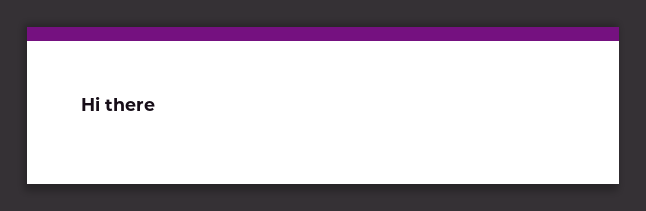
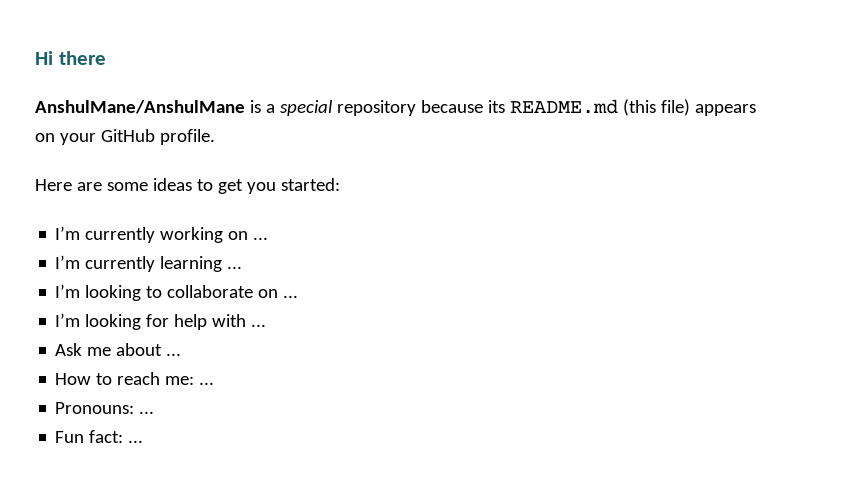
(155, 104) none -> [35,99,756,116] [35,129,215,145] [35,178,340,194] [55,226,269,243] [55,255,243,272] [55,284,299,301] [55,313,267,330] [55,343,182,356] [55,372,215,385] [55,402,155,414] [55,430,144,443] // AnshulMane/AnshulMane is a special repository because its README.md (this file) appears on your GitHub profile. // Here are some ideas to get you started: // I’m currently working on ... // I’m currently learning ... // I’m looking to collaborate on ... // I’m looking for help with ... // Ask me about ... // How to reach me: ... // Pronouns: ... // Fun fact: ...

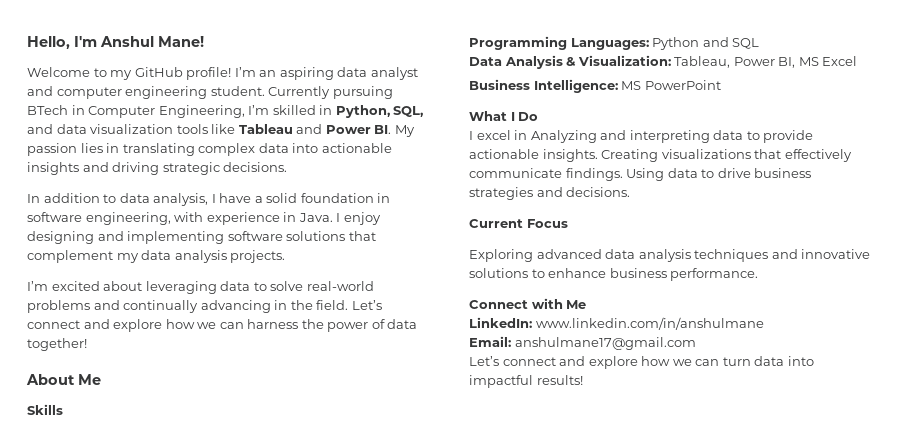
[35,51,106,65] [35,99,756,116] [35,129,215,145] [35,178,340,194] [55,226,269,243] [55,255,243,272] [55,284,299,301] [55,313,267,330] [55,343,182,356] [55,372,215,385] [55,402,155,414] [55,430,144,443] Hi there // AnshulMane/AnshulMane is a special repository because its README.md (this file) appears on your GitHub profile. // Here are some ideas to get you started: // I’m currently working on ... // I’m currently learning ... // I’m looking to collaborate on ... // I’m looking for help with ... // Ask me about ... // How to reach me: ... // Pronouns: ... // Fun fact: ... -> [27,36,204,49] [27,67,418,80] [27,86,393,99] [27,105,424,118] [27,124,415,137] [27,143,392,156] [27,162,288,175] [27,193,391,206] [27,212,381,225] [27,231,376,244] [27,250,286,263] [27,281,374,294] [27,300,382,313] [27,319,418,332] [27,338,87,351] [26,374,101,385] [27,404,63,415] [469,36,760,50] [469,55,858,69] [469,79,721,93] [469,111,539,121] [469,130,814,143] [469,149,852,162] [469,168,812,181] [469,187,631,200] [469,219,568,228] [469,249,871,262] [469,268,759,281] [469,298,587,309] [469,317,764,330] [469,336,696,350] [469,356,814,369] [469,375,583,388] Hello, I'm Anshul Mane! // Welcome to my GitHub profile! I’m an aspiring data analyst and computer engineering student. Currently pursuing BTech in Computer Engineering, I’m skilled in Python, SQL, and data visualization tools like Tableau and Power BI. My passion lies in translating complex data into actionable insights and driving strategic decisions. // In addition to data analysis, I have a solid foundation in software engineering, with experience in Java. I enjoy designing and implementing software solutions that complement my data analysis projects. // I’m excited about leveraging data to solve real-world problems and continually advancing in the field. Let’s connect and explore how we can harness the power of data together! // About Me // Skills // Programming Languages: Python and SQL // Data Analysis & Visualization: Tableau, Power BI, MS Excel // Business Intelligence: MS PowerPoint // What I Do // I excel in Analyzing and interpreting data to provide actionable insights. Creating visualizations that effectively communicate findings. Using data to drive business strategies and decisions. // Current Focus // Exploring advanced data analysis techniques and innovative solutions to enhance business performance. // Connect with Me // LinkedIn: www.linkedin.com/in/anshulmane // Email: anshulmane17@gmail.com // Let’s connect and explore how we can turn data into impactful results!

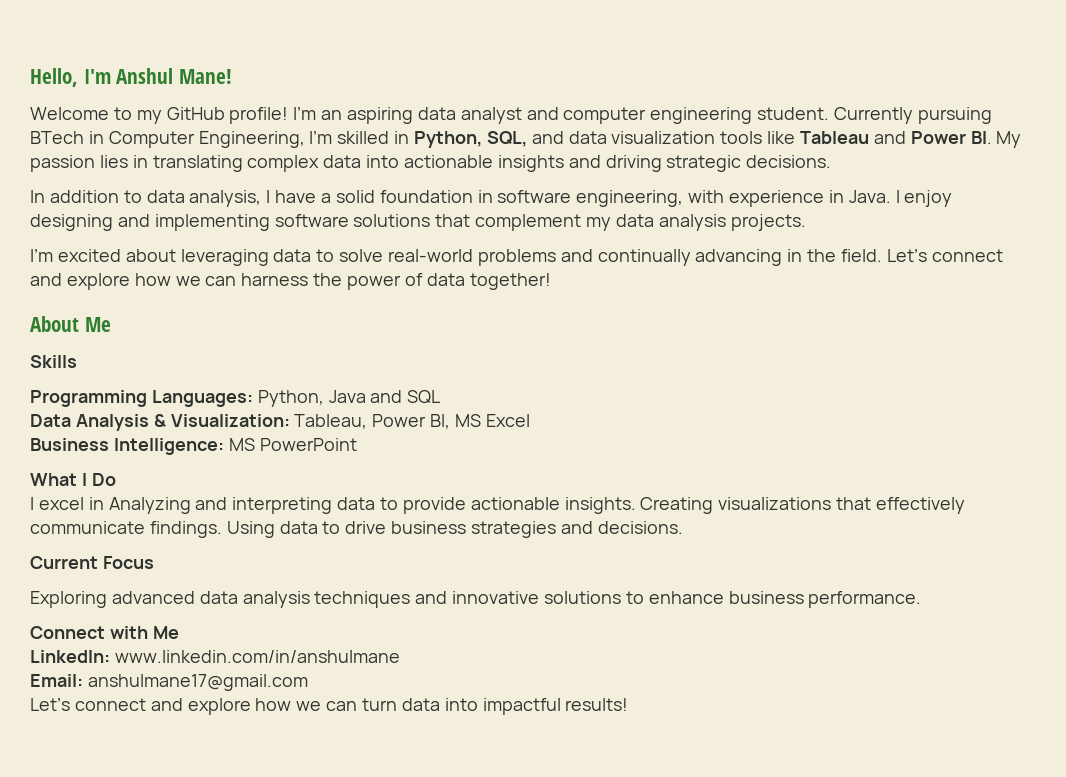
[652,37,700,50] Python -> [257,390,366,407] Python, Java

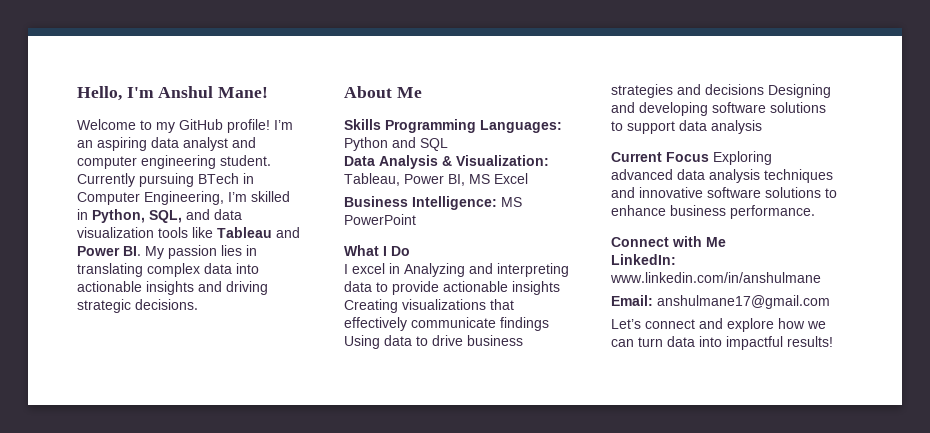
[30,190,953,207] [30,214,806,231] [30,249,1003,266] [30,273,551,290] // In addition to data analysis, I have a solid foundation in software engineering, with experience in Java. I enjoy designing and implementing software solutions that complement my data analysis projects. // I’m excited about leveraging data to solve real-world problems and continually advancing in the field. Let’s connect and explore how we can harness the power of data together! -> (198, 304) none
(77, 361) // -> (381, 124) none
[257,390,366,407] Python, Java -> [344,137,388,151] Python
[564,497,636,514] insights. -> [512,281,560,295] insights
[149,521,222,538] findings. -> [500,317,549,331] findings
[597,521,683,534] decisions. -> [705,84,831,98] [611,102,826,116] [611,120,762,134] decisions Designing and developing software solutions to support data analysis
(154, 562) // -> (709, 157) none
(540, 597) none -> [707,187,761,198] software

